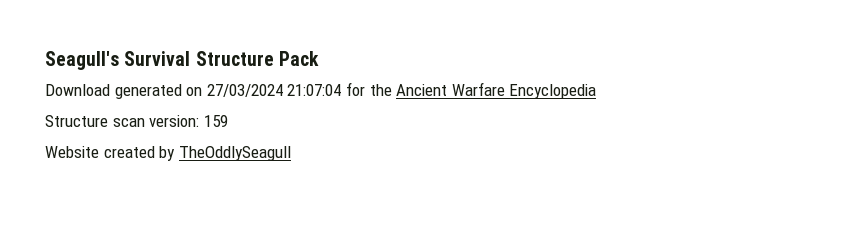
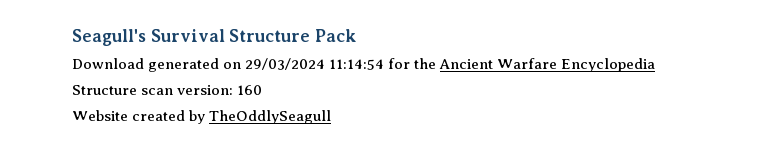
[206,84,342,97] 27/03/2024 21:07:04 -> [245,58,385,70] 29/03/2024 11:14:54
[203,115,228,127] 159 -> [237,85,263,95] 160

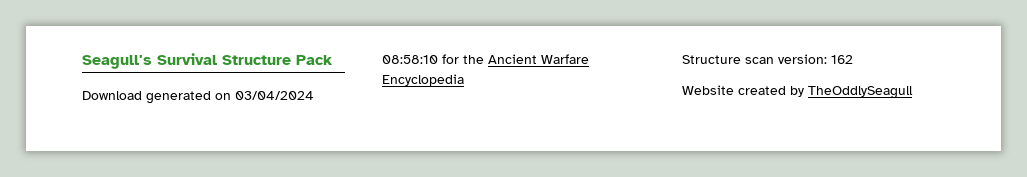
[245,58,385,70] 29/03/2024 11:14:54 -> [235,91,314,100] [382,55,438,64] 03/04/2024 08:58:10
[237,85,263,95] 160 -> [831,55,853,64] 162

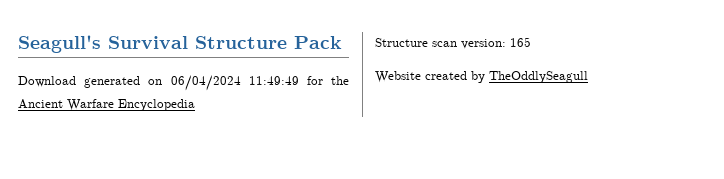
[235,91,314,100] [382,55,438,64] 03/04/2024 08:58:10 -> [170,75,299,91] 06/04/2024 11:49:49
[831,55,853,64] 162 -> [510,37,531,47] 165

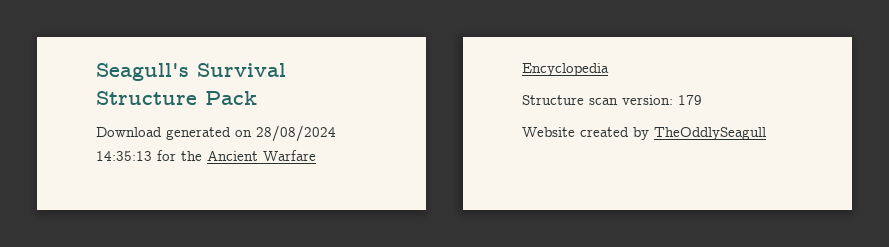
[170,75,299,91] 06/04/2024 11:49:49 -> [256,125,336,142] [96,151,152,161] 28/08/2024 14:35:13
[510,37,531,47] 165 -> [678,95,702,105] 179

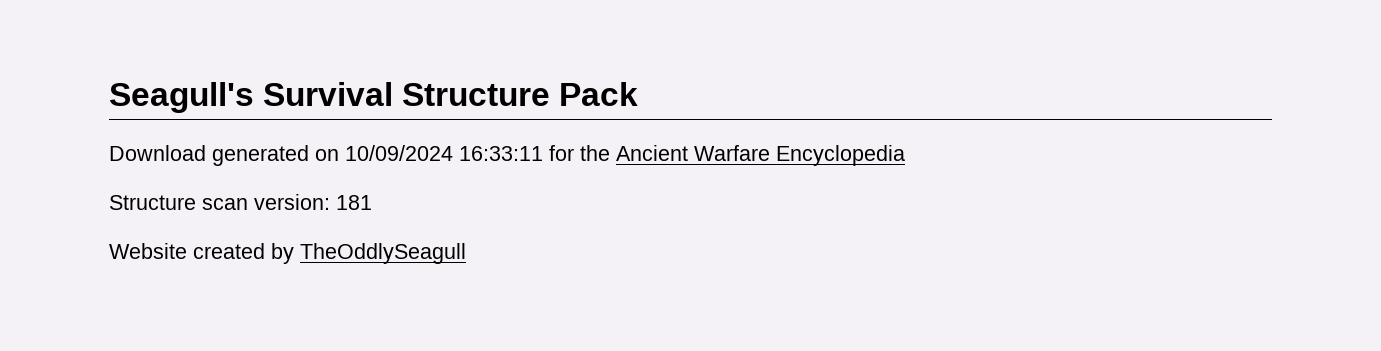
[256,125,336,142] [96,151,152,161] 28/08/2024 14:35:13 -> [345,145,543,161] 10/09/2024 16:33:11
[678,95,702,105] 179 -> [336,195,372,210] 181

